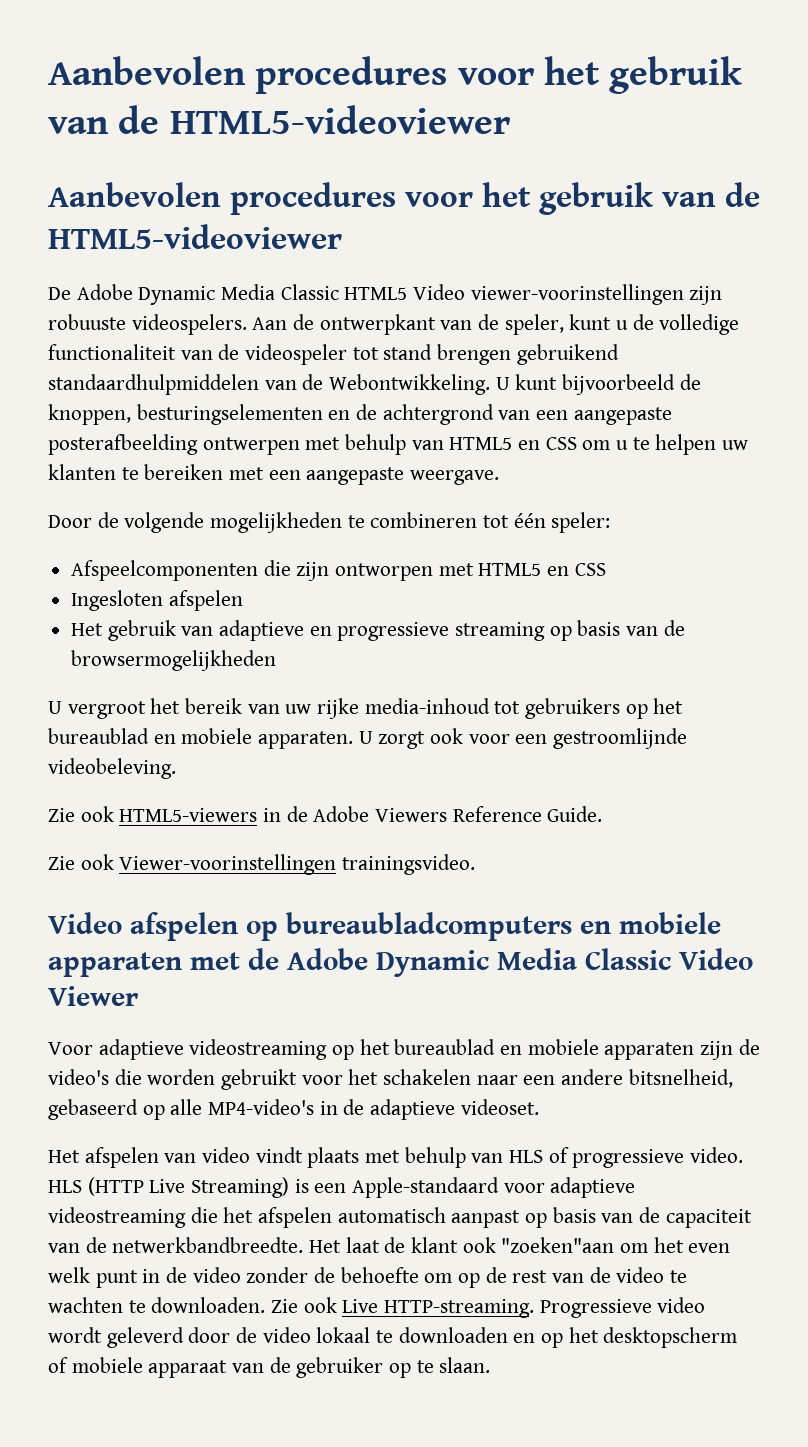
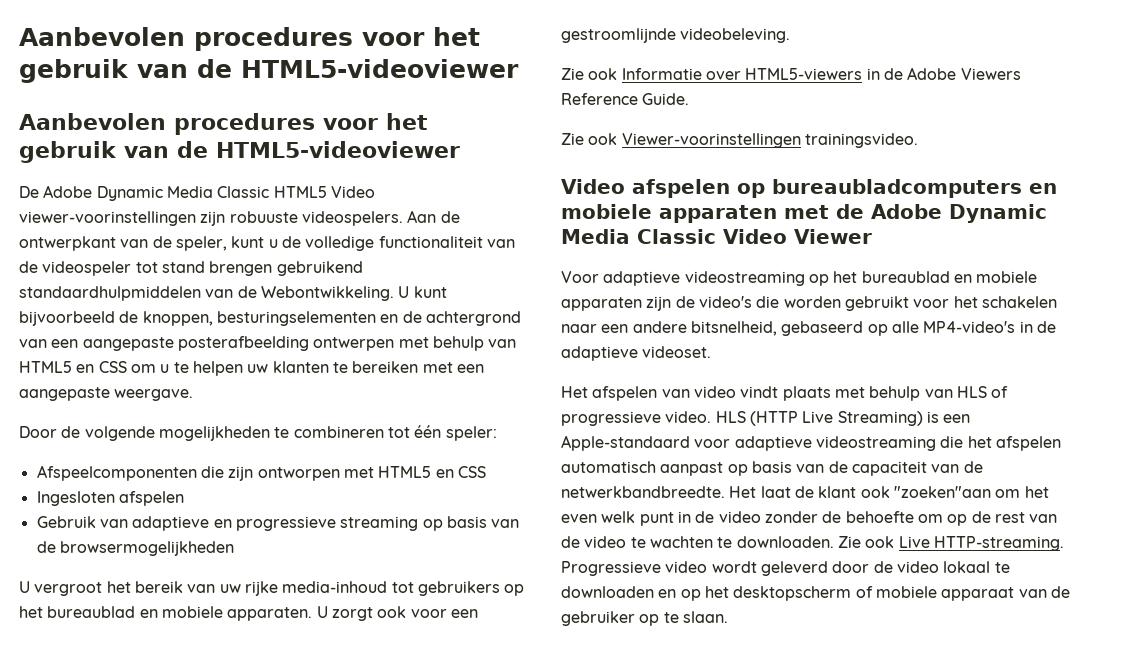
[71,620,176,641] Het gebruik -> [36,516,96,528] Gebruik
(114, 814) none -> [621,68,741,80] Informatie over

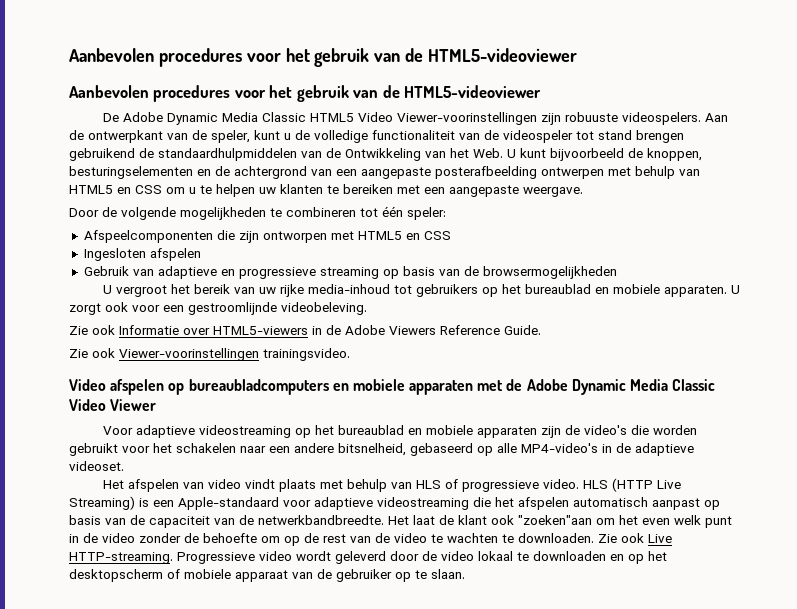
[19,211,196,226] viewer-voorinstellingen -> [397,112,538,125] Viewer-voorinstellingen
(363, 268) none -> [139,148,154,158] de
[260,286,394,301] Webontwikkeling. -> [345,148,503,161] Ontwikkeling van het Web.

